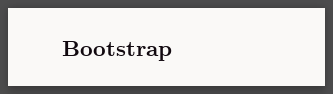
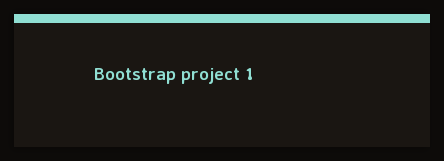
(172, 51) none -> [181,68,254,84] project 1

